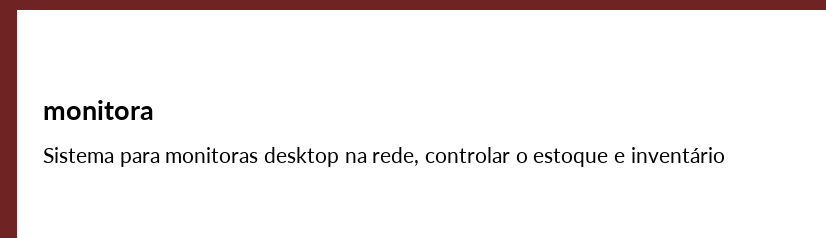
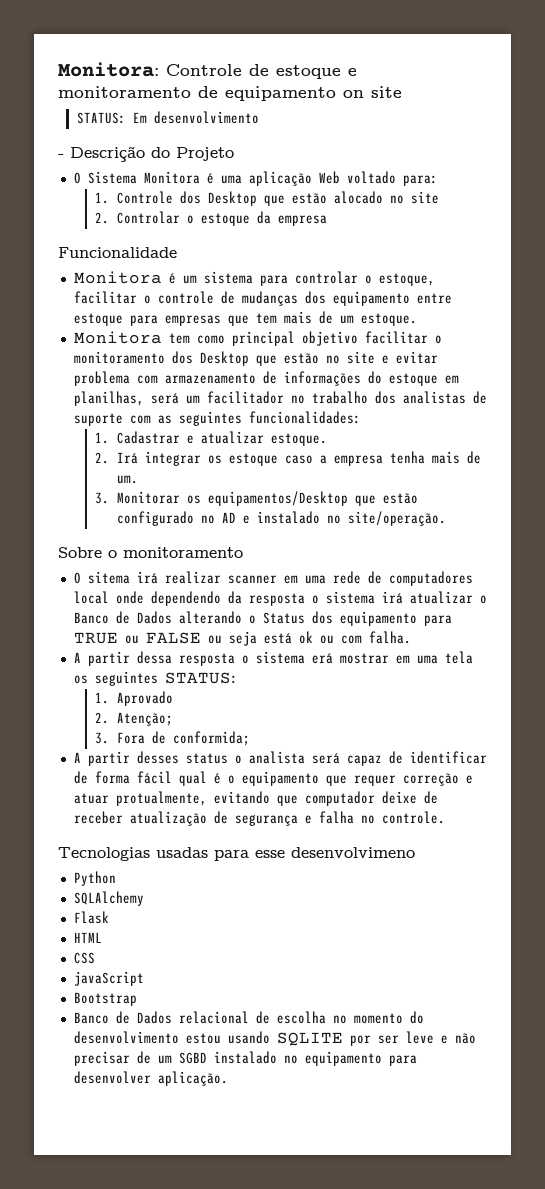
[43,100,154,120] [43,147,725,167] monitora // Sistema para monitoras desktop na rede, controlar o estoque e inventário -> [58,62,357,79] [58,86,402,101] [76,111,259,124] [58,146,234,162] [73,171,438,186] [95,191,439,206] [95,211,327,226] [58,247,177,258] [73,271,435,286] [73,291,452,306] [73,311,417,326] [73,331,442,346] [73,351,438,366] [73,371,459,386] [73,391,487,406] [73,411,361,426] [95,431,327,446] [95,451,481,466] [116,475,138,484] [95,491,418,506] [116,511,446,526] [58,547,243,558] [73,571,473,586] [73,591,487,606] [73,611,452,626] [73,631,411,646] [73,651,473,666] [73,671,238,686] [95,691,173,706] [95,712,173,726] [95,731,250,746] [73,751,487,766] [73,771,473,786] [73,791,438,806] [73,811,445,826] [58,847,415,861] [73,871,116,886] [73,891,144,906] [73,911,109,924] [73,932,102,943] [73,952,95,964] [73,971,144,986] [73,992,137,1006] [73,1011,424,1024] [73,1031,476,1046] [73,1051,417,1066] [73,1071,228,1086] Monitora: Controle de estoque e monitoramento de equipamento on site // STATUS: Em desenvolvimento // - Descrição do Projeto // O Sistema Monitora é uma aplicação Web voltado para: // 1. Controle dos Desktop que estão alocado no site // 2. Controlar o estoque da empresa // Funcionalidade // Monitora é um sistema para controlar o estoque, facilitar o controle de mudanças dos equipamento entre estoque para empresas que tem mais de um estoque. // Monitora tem como principal objetivo facilitar o monitoramento dos Desktop que estão no site e evitar problema com armazenamento de informações do estoque em planilhas, será um facilitador no trabalho dos analistas de suporte com as seguintes funcionalidades: // 1. Cadastrar e atualizar estoque. // 2. Irá integrar os estoque caso a empresa tenha mais de um. // 3. Monitorar os equipamentos/Desktop que estão configurado no AD e instalado no site/operação. // Sobre o monitoramento // O sitema irá realizar scanner em uma rede de computadores local onde dependendo da resposta o sistema irá atualizar o Banco de Dados alterando o Status dos equipamento para TRUE ou FALSE ou seja está ok ou com falha. // A partir dessa resposta o sistema erá mostrar em uma tela os seguintes STATUS: // 1. Aprovado // 2. Atenção; // 3. Fora de conformida; // A partir desses status o analista será capaz de identificar de forma fácil qual é o equipamento que requer correção e atuar protualmente, evitando que computador deixe de receber atualização de segurança e falha no controle. // Tecnologias usadas para esse desenvolvimeno // Python // SQLAlchemy // Flask // HTML // CSS // javaScript // Bootstrap // Banco de Dados relacional de escolha no momento do desenvolvimento estou usando SQLITE por ser leve e não precisar de um SGBD instalado no equipamento para desenvolver aplicação.

